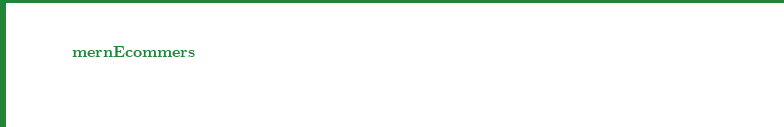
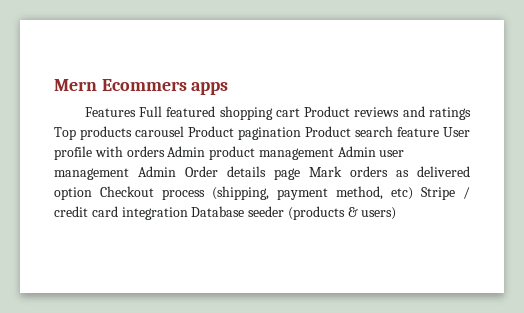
[72,46,195,57] mernEcommers -> [54,79,229,95] [84,106,471,120] [54,126,470,140] [54,146,405,160] [54,166,470,180] [54,186,470,200] [54,206,397,220] Mern Ecommers apps // Features Full featured shopping cart Product reviews and ratings Top products carousel Product pagination Product search feature User profile with orders Admin product management Admin user management Admin Order details page Mark orders as delivered option Checkout process (shipping, payment method, etc) Stripe / credit card integration Database seeder (products & users)

